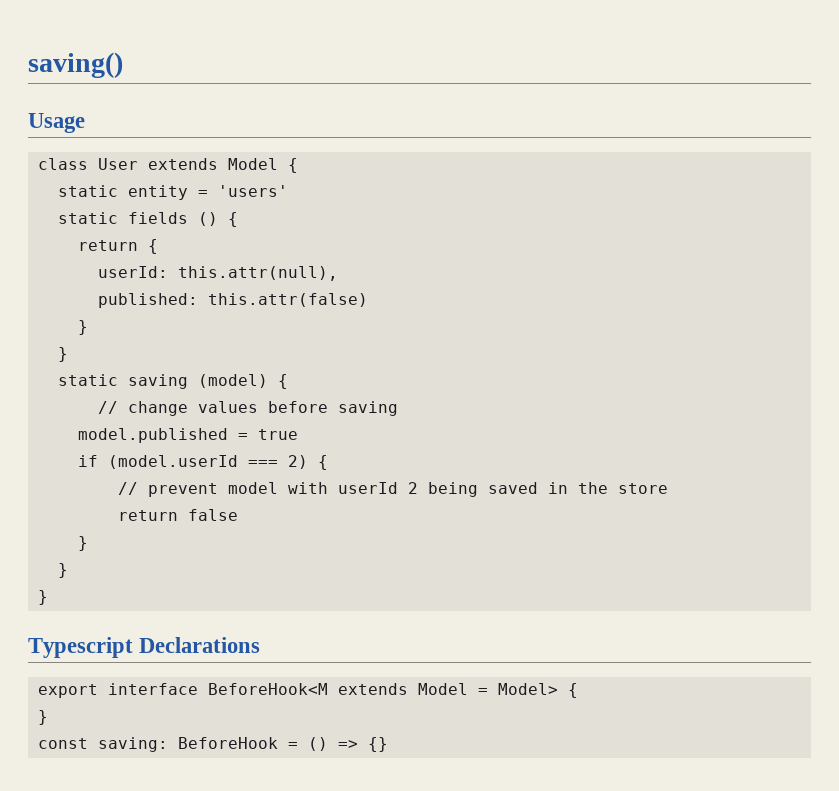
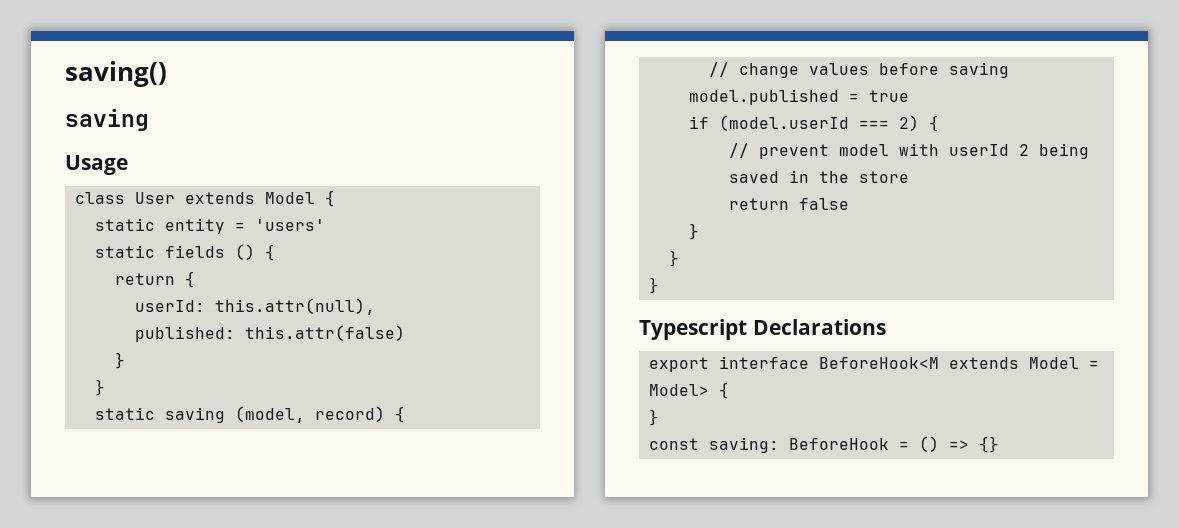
(123, 65) none -> [65,109,149,131] // saving
[198,374,269,388] (model) -> [234,406,385,423] (model, record)

